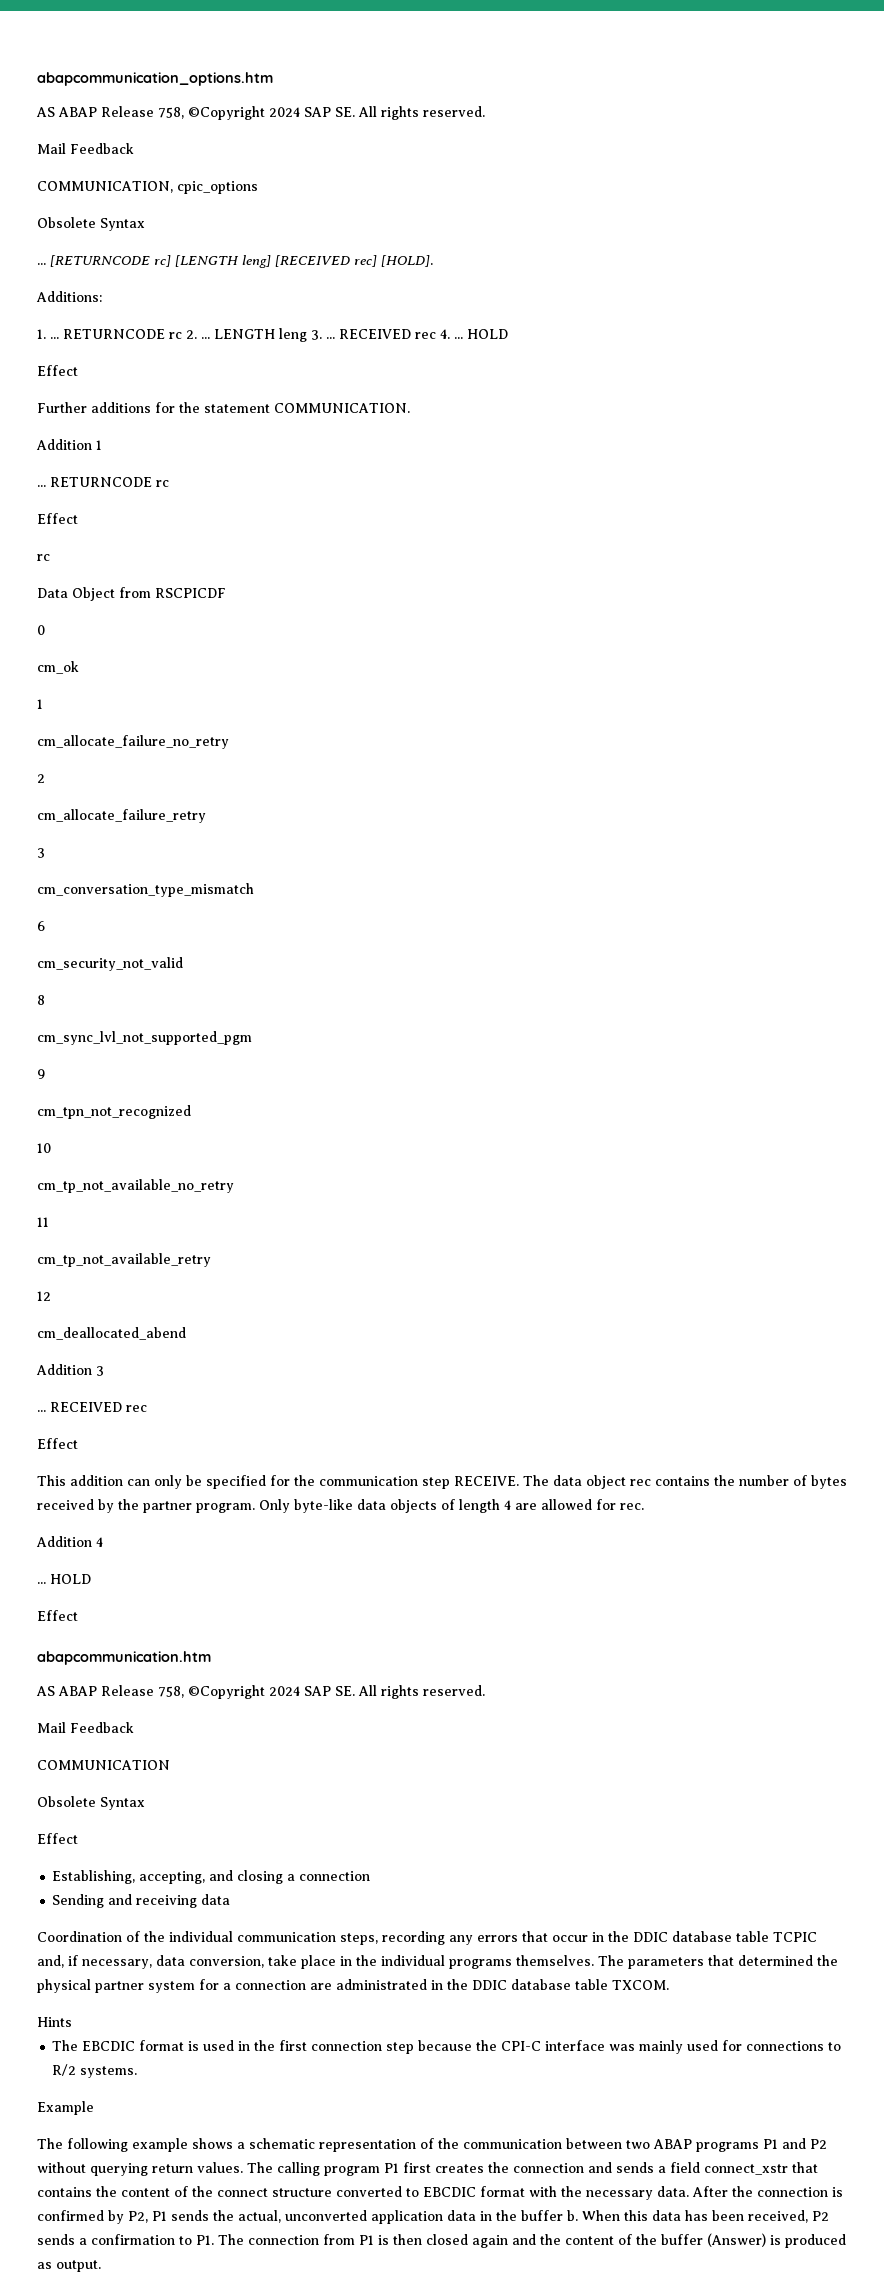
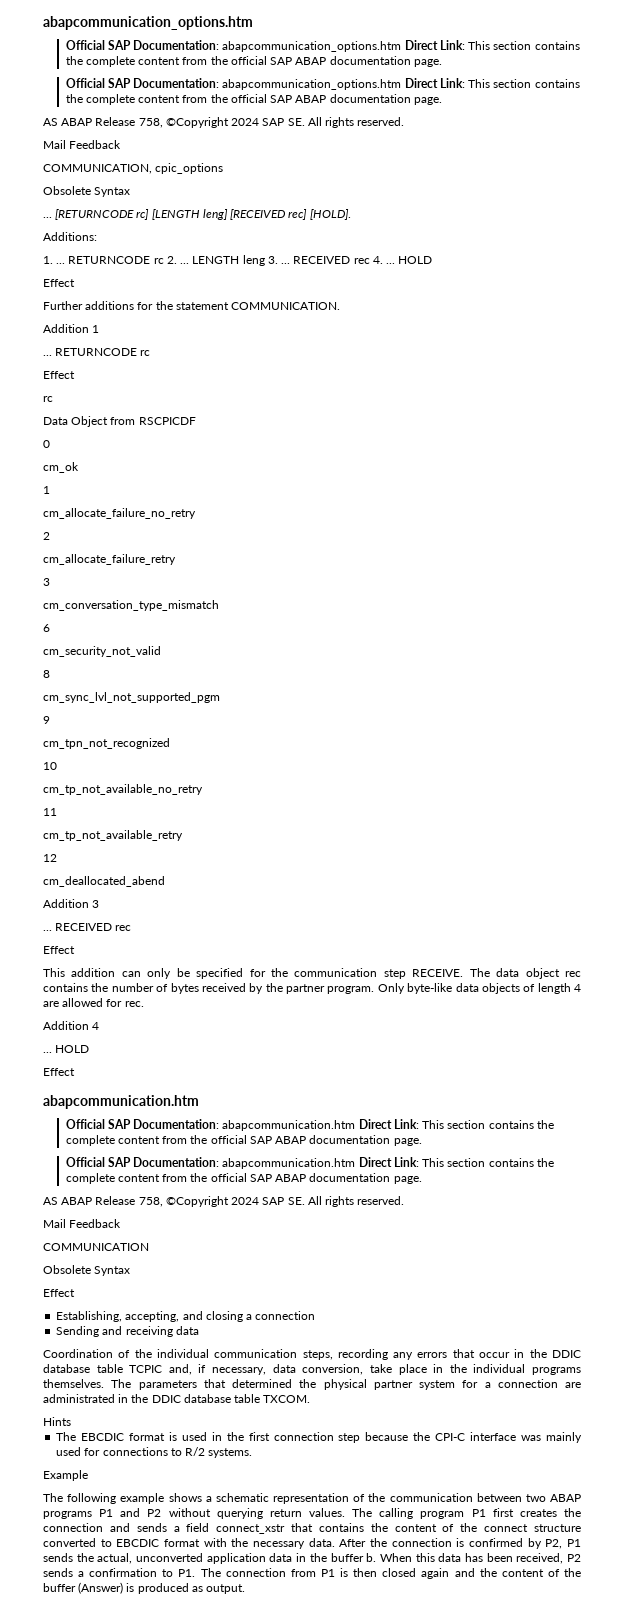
[37,72,273,86] abapcommunication_options.htm -> [43,16,253,30] [65,40,580,52] [65,56,442,67] [65,78,580,90] [65,94,442,105] abapcommunication_options.htm // Official SAP Documentation: abapcommunication_options.htm Direct Link: This section contains the complete content from the official SAP ABAP documentation page. // Official SAP Documentation: abapcommunication_options.htm Direct Link: This section contains the complete content from the official SAP ABAP documentation page.
(211, 1658) none -> [65,1119,554,1131] [65,1135,422,1146] [65,1157,554,1169] [65,1173,422,1184] // Official SAP Documentation: abapcommunication.htm Direct Link: This section contains the complete content from the official SAP ABAP documentation page. // Official SAP Documentation: abapcommunication.htm Direct Link: This section contains the complete content from the official SAP ABAP documentation page.

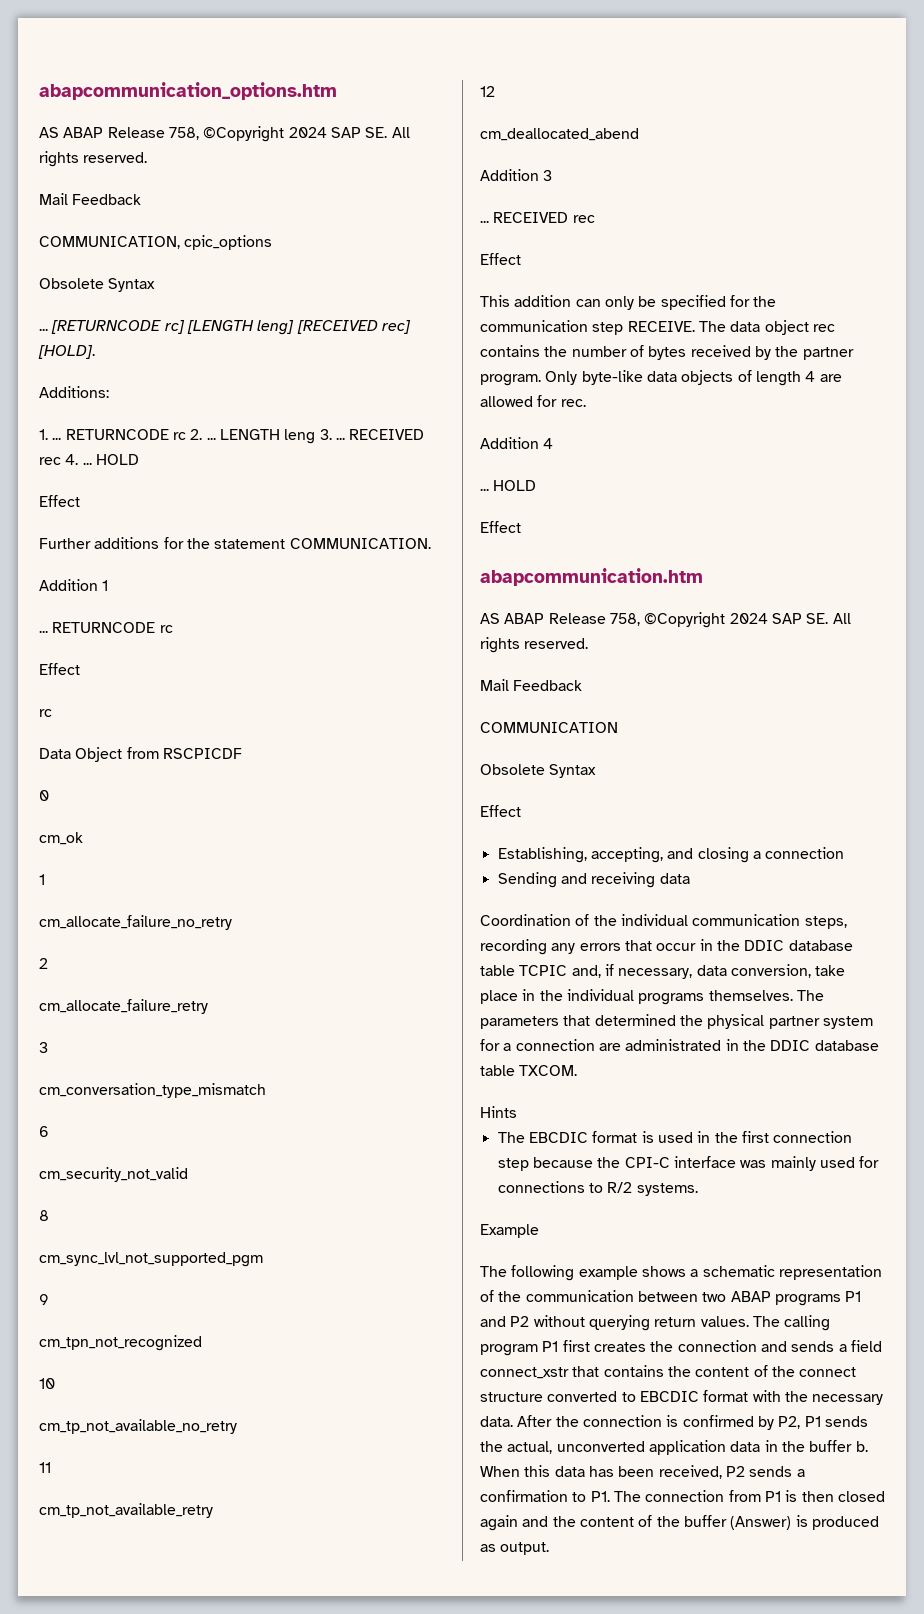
[43,16,253,30] [65,40,580,52] [65,56,442,67] [65,78,580,90] [65,94,442,105] abapcommunication_options.htm // Official SAP Documentation: abapcommunication_options.htm Direct Link: This section contains the complete content from the official SAP ABAP documentation page. // Official SAP Documentation: abapcommunication_options.htm Direct Link: This section contains the complete content from the official SAP ABAP documentation page. -> [39,82,337,100] abapcommunication_options.htm
[65,1119,554,1131] [65,1135,422,1146] [65,1157,554,1169] [65,1173,422,1184] // Official SAP Documentation: abapcommunication.htm Direct Link: This section contains the complete content from the official SAP ABAP documentation page. // Official SAP Documentation: abapcommunication.htm Direct Link: This section contains the complete content from the official SAP ABAP documentation page. -> (703, 577) none

